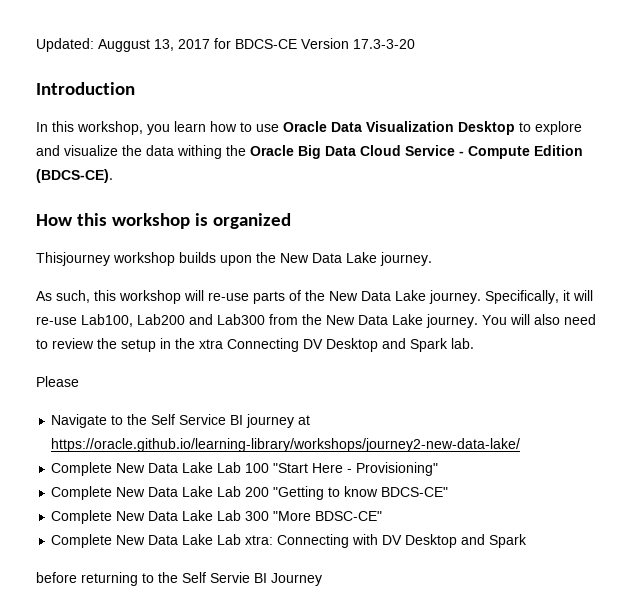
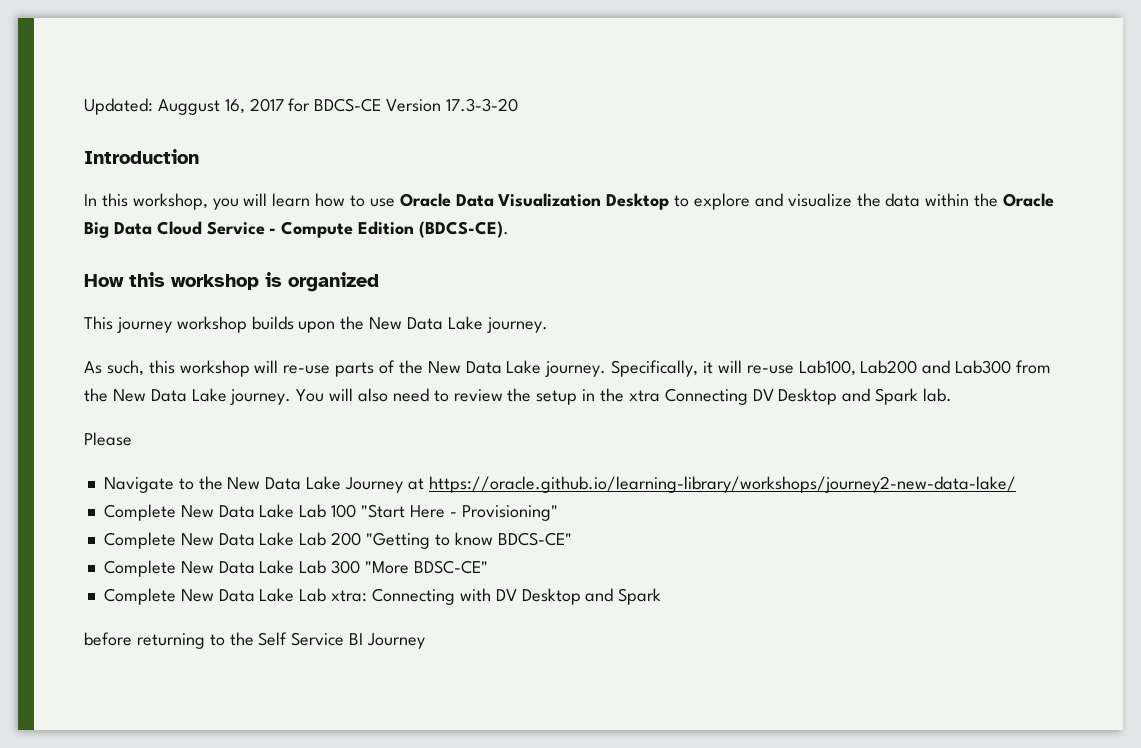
[154,39,174,51] 13, -> [224,99,245,114] 16,
(170, 129) none -> [243,193,268,206] will
[177,145,222,159] withing -> [925,193,970,207] within
[36,252,110,266] Thisjourney -> [84,316,172,333] This journey
[151,414,295,428] Self Service BI journey -> [227,476,403,493] New Data Lake Journey
[210,572,250,583] Servie -> [291,632,345,646] Service

